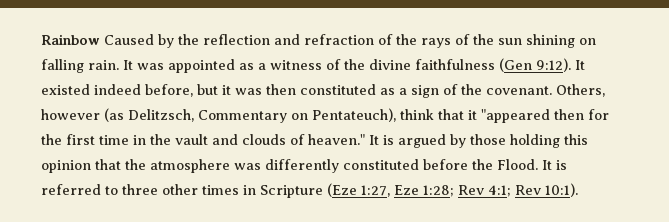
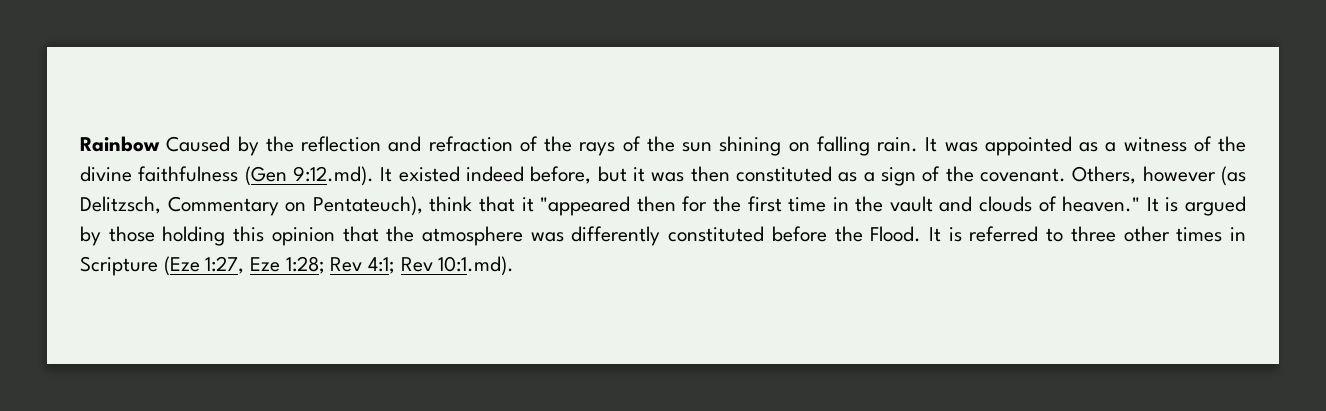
[536,58,571,72] 9:12). -> [293,166,374,186] 9:12.md).
[545,183,578,197] 10:1). -> [438,256,515,276] 10:1.md).

